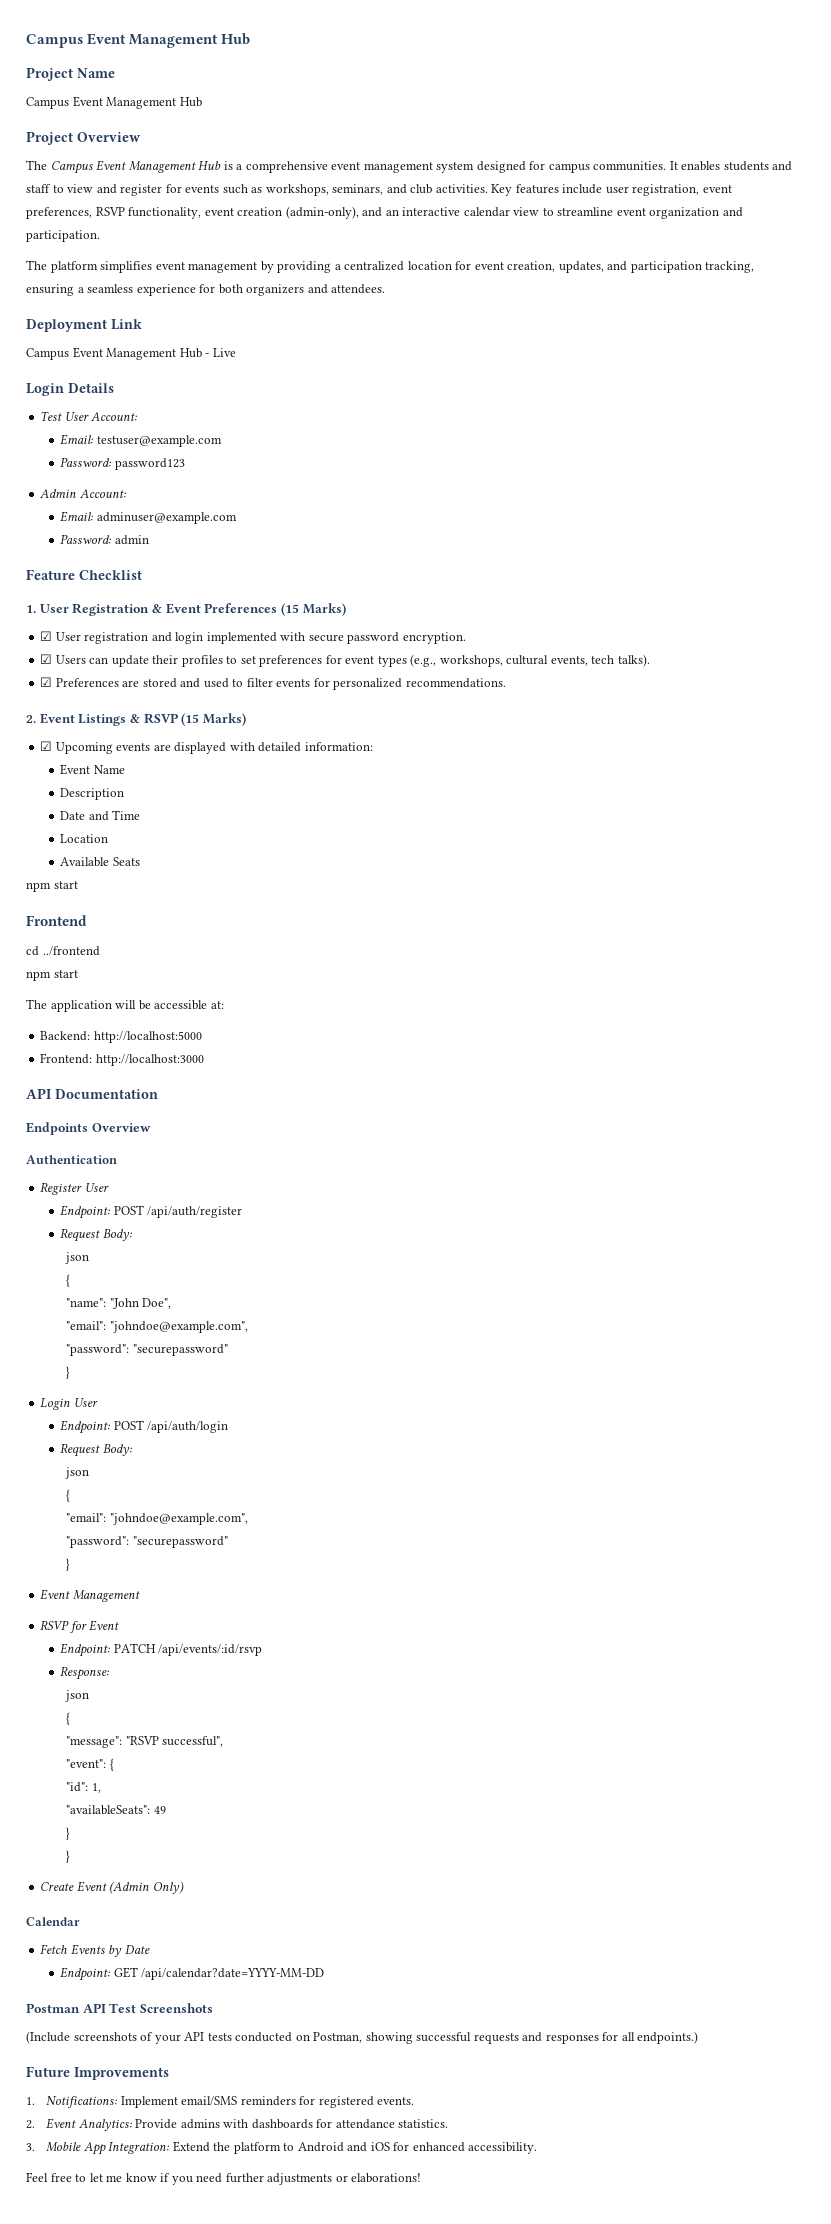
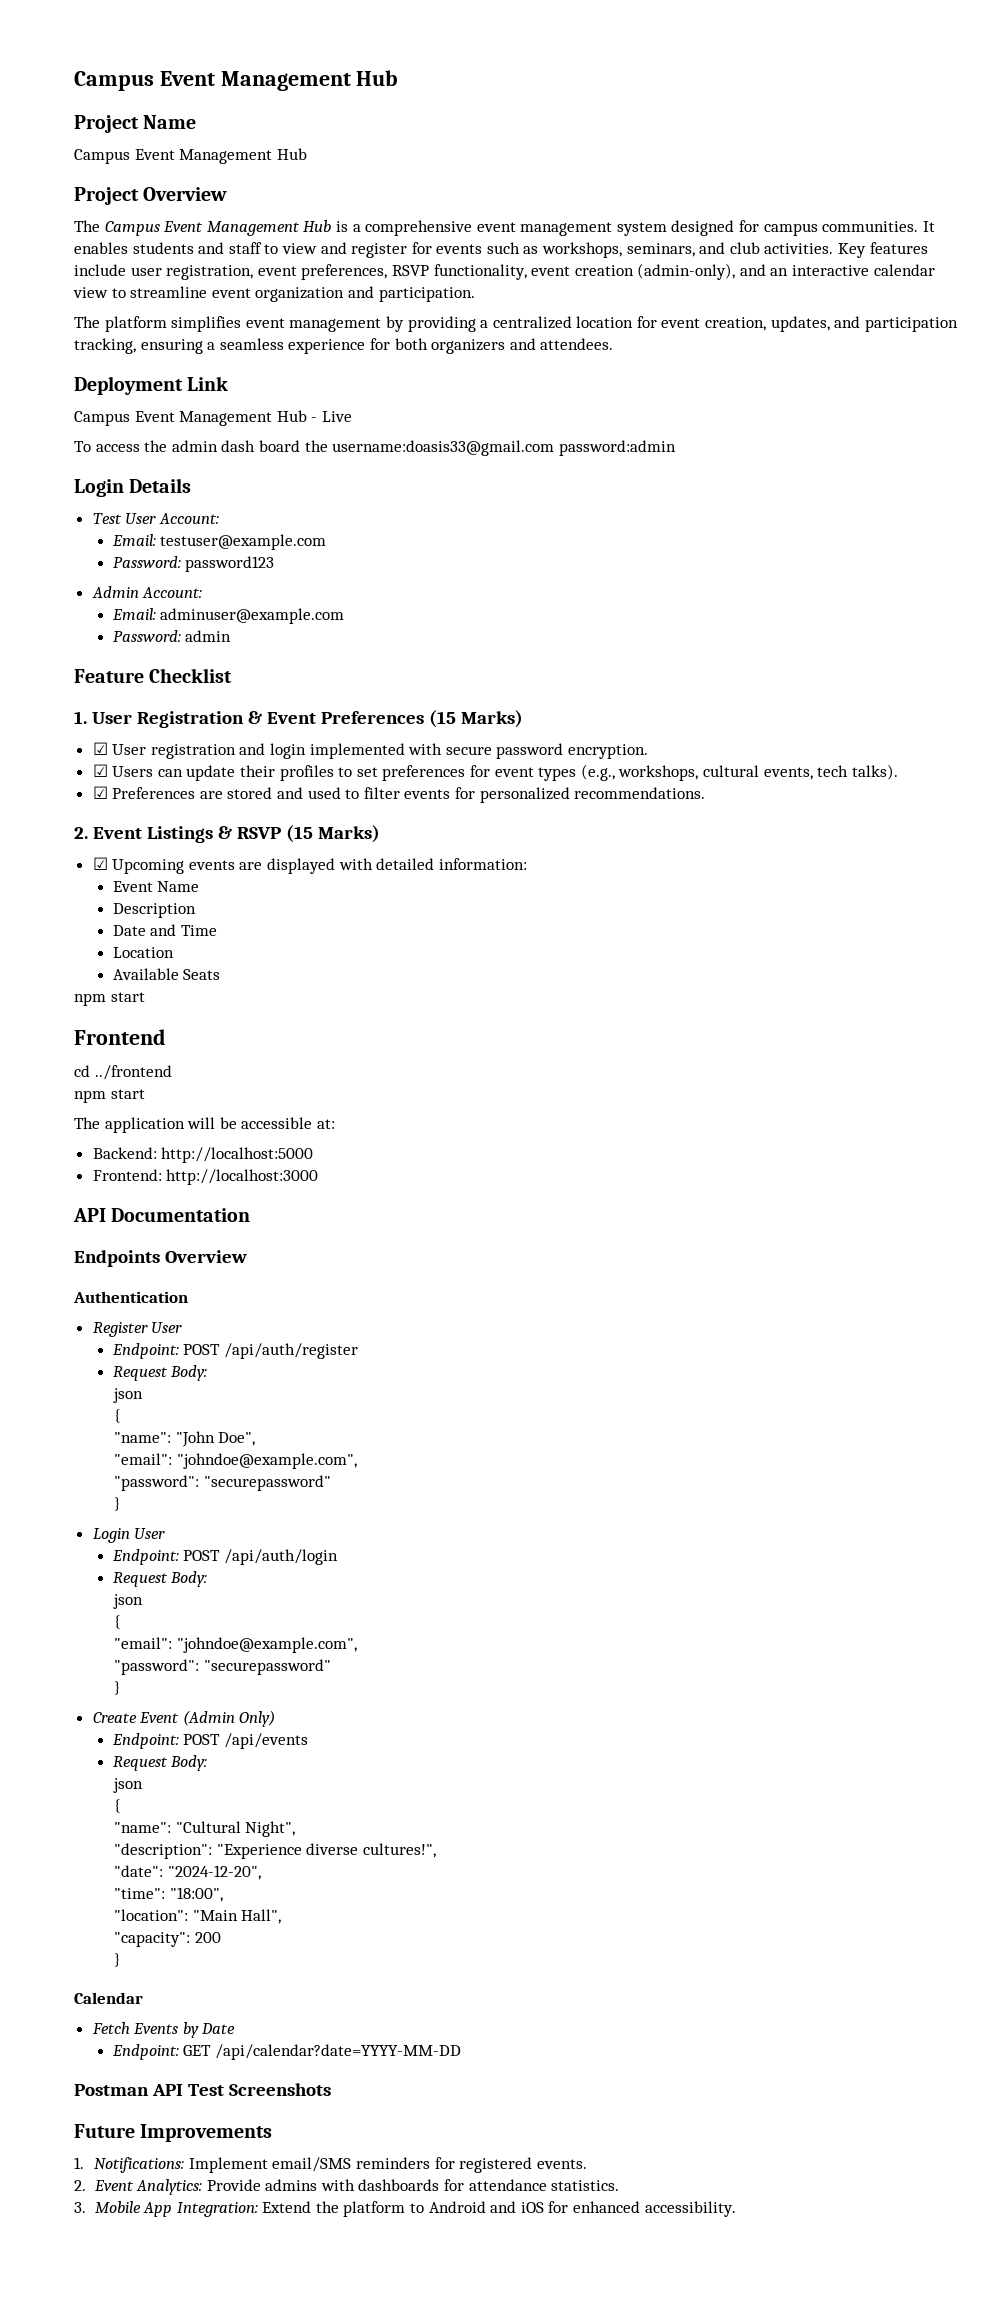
(236, 352) none -> [74,440,676,456] // To access the admin dash board the username:doasis33@gmail.com password:admin
[40,1589,140,1602] [40,1620,120,1633] [60,1643,263,1657] [60,1666,111,1680] [65,1690,90,1702] [66,1712,71,1725] [66,1736,224,1748] [66,1758,114,1771] [66,1782,101,1793] [66,1805,166,1815] [66,1827,71,1840] [66,1850,71,1863] [40,1881,184,1894] Event Management // RSVP for Event // Endpoint: PATCH /api/events/:id/rsvp // Response: // json // { // "message": "RSVP successful", // "event": { // "id": 1, // "availableSeats": 49 // } // } // Create Event (Admin Only) -> [92,1710,276,1727] [111,1733,309,1749] [112,1755,208,1771] [113,1778,144,1793] [114,1799,122,1813] [114,1821,296,1837] [114,1843,437,1859] [114,1865,261,1880] [114,1887,223,1902] [114,1909,282,1924] [114,1932,221,1947] [114,1953,122,1967] Create Event (Admin Only) // Endpoint: POST /api/events // Request Body: // json // { // "name": "Cultural Night", // "description": "Experience diverse cultures!", // "date": "2024-12-20", // "time": "18:00", // "location": "Main Hall", // "capacity": 200 // }
[26,2031,699,2044] // (Include screenshots of your API tests conducted on Postman, showing successful requests and responses for all endpoints.) -> (331, 2089) none
[26,2172,422,2185] // Feel free to let me know if you need further adjustments or elaborations! -> (736, 2209) none

